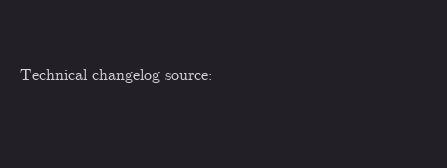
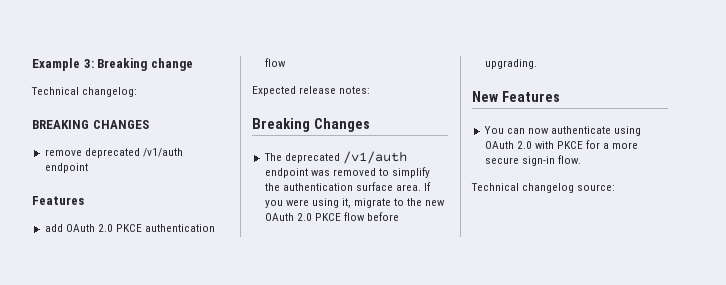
(20, 74) none -> [32,58,193,71] [31,87,138,97] [32,120,149,129] [44,148,183,158] [44,163,88,173] [32,196,84,205] [44,224,216,232] [264,58,286,67] [252,86,371,96] [252,118,370,132] [263,151,407,164] [264,167,431,178] [264,182,432,191] [264,198,446,208] [264,212,400,221] [484,59,537,69] [472,91,560,102] [483,126,642,136] [484,140,639,149] [484,155,581,166] Example 3: Breaking change // Technical changelog: // BREAKING CHANGES // remove deprecated /v1/auth endpoint // Features // add OAuth 2.0 PKCE authentication flow // Expected release notes: // Breaking Changes // The deprecated /v1/auth endpoint was removed to simplify the authentication surface area. If you were using it, migrate to the new OAuth 2.0 PKCE flow before upgrading. // New Features // You can now authenticate using OAuth 2.0 with PKCE for a more secure sign-in flow. //

